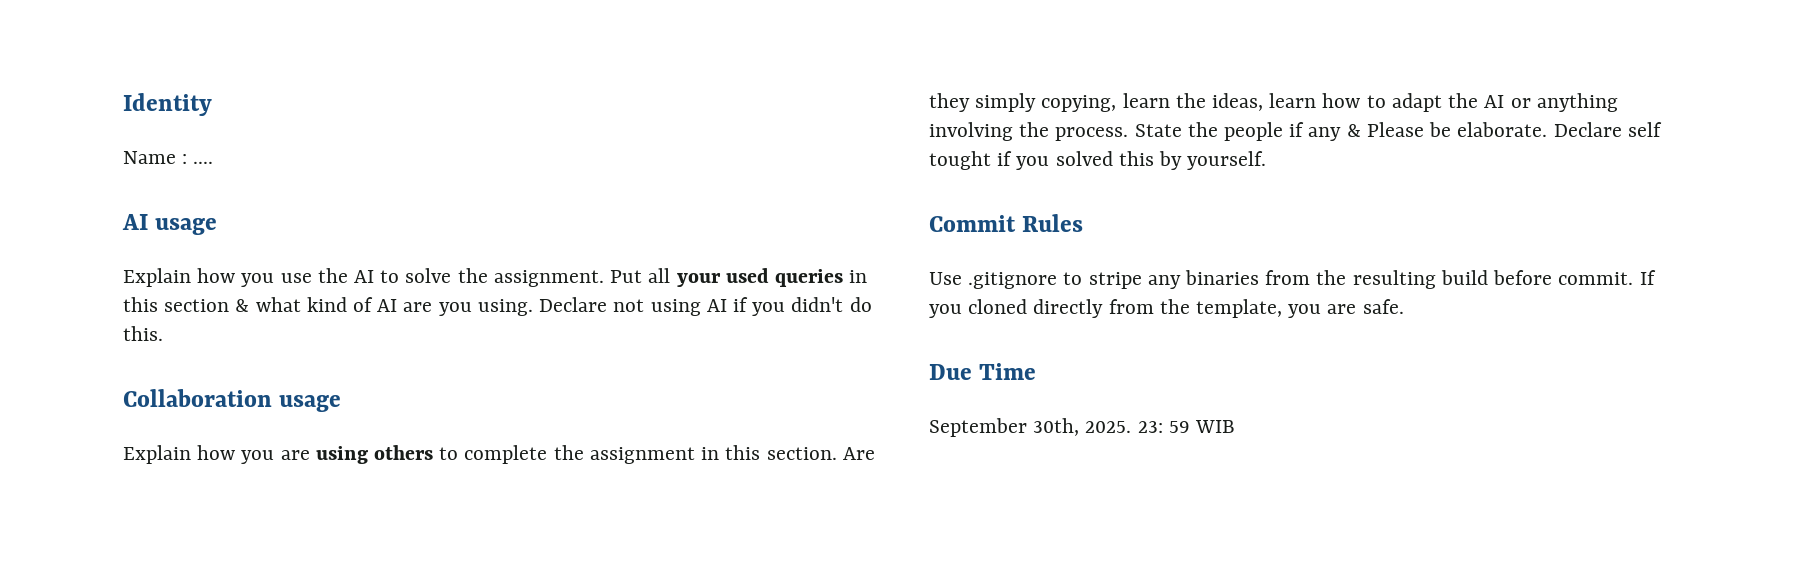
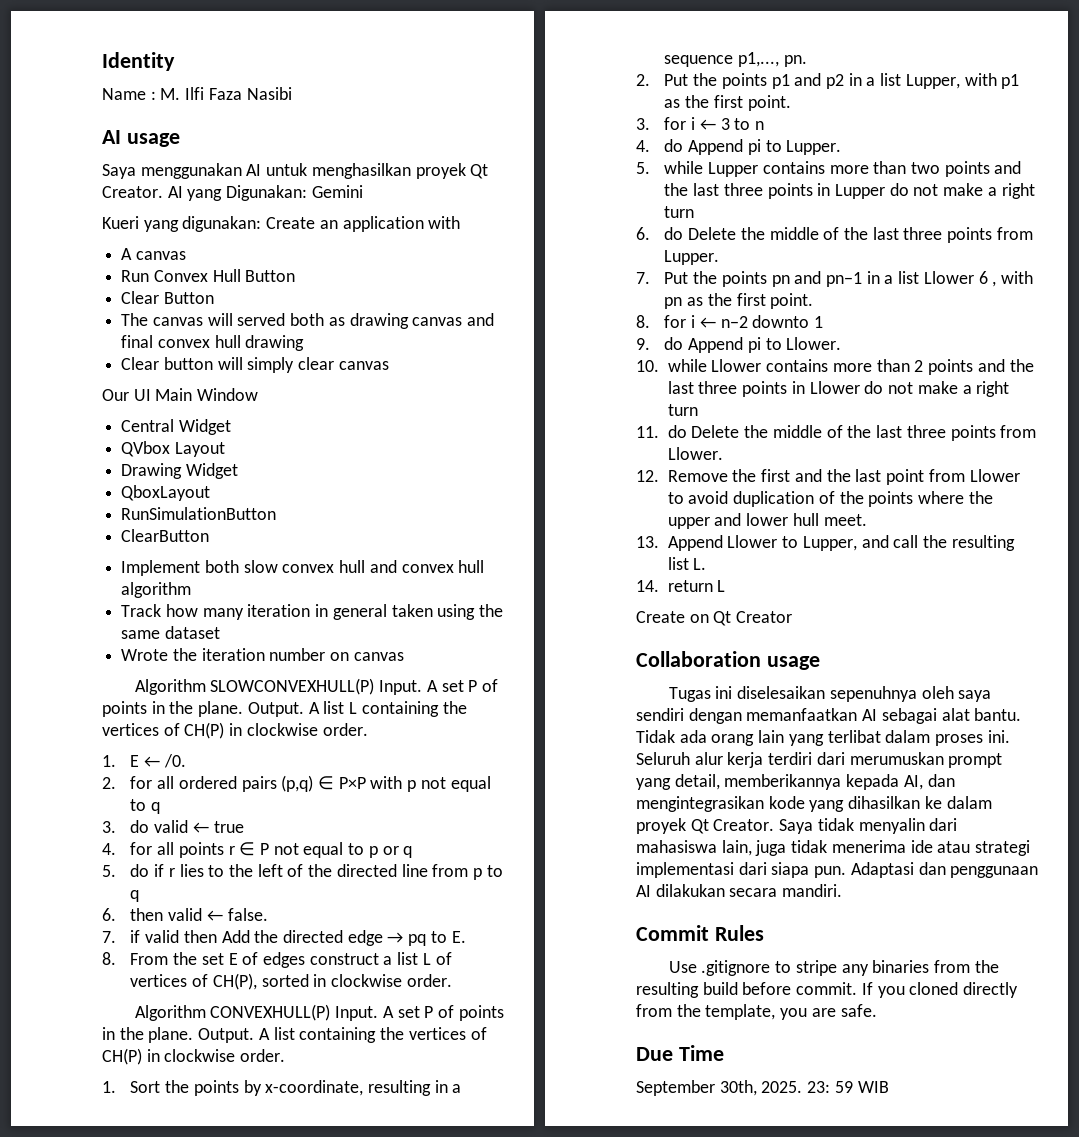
[193,161,214,164] [122,214,218,235] [123,268,868,287] [123,297,872,316] [123,326,163,341] [123,389,342,412] [123,445,875,464] [929,93,1618,112] [929,122,1662,141] [929,151,1267,170] .... // AI usage // Explain how you use the AI to solve the assignment. Put all your used queries in this section & what kind of AI are you using. Declare not using AI if you didn't do this. // Collaboration usage // Explain how you are using others to complete the assignment in this section. Are they simply copying, learn the ideas, learn how to adapt the AI or anything involving the process. State the people if any & Please be elaborate. Declare self tought if you solved this by yourself. -> [160,87,292,100] [102,130,180,147] [102,163,489,179] [102,185,363,201] [102,216,461,232] [121,248,186,260] [121,269,296,282] [121,291,214,304] [121,313,495,329] [121,335,305,351] [121,357,389,373] [102,388,259,401] [121,419,231,435] [121,441,225,457] [121,463,238,479] [121,485,211,501] [121,507,277,520] [121,529,210,542] [121,560,485,576] [121,582,192,598] [121,604,504,620] [121,626,220,639] [121,648,404,661] [134,678,499,695] [102,701,467,717] [102,722,368,739] [102,754,186,768] [102,775,491,792] [130,799,161,814] [102,820,244,833] [102,842,413,858] [102,864,503,880] [130,890,140,902] [102,908,268,921] [102,930,466,946] [102,952,452,968] [130,973,452,990] [134,1004,504,1021] [102,1027,487,1043] [102,1048,286,1065] [102,1080,462,1096] [664,52,807,67] [636,73,1020,89] [664,95,791,111] [636,117,764,130] [636,139,842,155] [636,161,1022,177] [664,183,1035,199] [664,206,695,218] [636,227,1033,243] [664,250,720,265] [636,271,1034,287] [664,293,814,309] [636,315,823,328] [636,337,842,353] [636,359,1034,375] [667,381,1010,397] [667,404,698,416] [636,425,1037,441] [667,447,723,460] [636,469,1020,485] [667,491,993,507] [667,513,867,529] [636,535,1015,551] [667,557,707,570] [636,580,726,592] [636,611,793,626] [636,651,820,670] [668,686,992,702] [636,708,1022,724] [636,730,1010,746] [636,752,1003,768] [636,774,955,790] [636,796,992,812] [636,818,958,834] [636,840,1031,856] [636,862,1039,878] [636,884,843,897] M. Ilfi Faza Nasibi // AI usage // Saya menggunakan AI untuk menghasilkan proyek Qt Creator. AI yang Digunakan: Gemini // Kueri yang digunakan: Create an application with // A canvas // Run Convex Hull Button // Clear Button // The canvas will served both as drawing canvas and final convex hull drawing // Clear button will simply clear canvas // Our UI Main Window // Central Widget // QVbox Layout // Drawing Widget // QboxLayout // RunSimulationButton // ClearButton // Implement both slow convex hull and convex hull algorithm // Track how many iteration in general taken using the same dataset // Wrote the iteration number on canvas // Algorithm SLOWCONVEXHULL(P) Input. A set P of points in the plane. Output. A list L containing the vertices of CH(P) in clockwise order. // 1. E ← /0. // 2. for all ordered pairs (p,q) ∈ P×P with p not equal to q // 3. do valid ← true // 4. for all points r ∈ P not equal to p or q // 5. do if r lies to the left of the directed line from p to q // 6. then valid ← false. // 7. if valid then Add the directed edge → pq to E. // 8. From the set E of edges construct a list L of vertices of CH(P), sorted in clockwise order. // Algorithm CONVEXHULL(P) Input. A set P of points in the plane. Output. A list containing the vertices of CH(P) in clockwise order. // 1. Sort the points by x-coordinate, resulting in a sequence p1,..., pn. // 2. Put the points p1 and p2 in a list Lupper, with p1 as the first point. // 3. for i ← 3 to n // 4. do Append pi to Lupper. // 5. while Lupper contains more than two points and the last three points in Lupper do not make a right turn // 6. do Delete the middle of the last three points from Lupper. // 7. Put the points pn and pn−1 in a list Llower 6 , with pn as the first point. // 8. for i ← n−2 downto 1 // 9. do Append pi to Llower. // 10. while Llower contains more than 2 points and the last three points in Llower do not make a right turn // 11. do Delete the middle of the last three points from Llower. // 12. Remove the first and the last point from Llower to avoid duplication of the points where the upper and lower hull meet. // 13. Append Llower to Lupper, and call the resulting list L. // 14. return L // Create on Qt Creator // Collaboration usage // Tugas ini diselesaikan sepenuhnya oleh saya sendiri dengan memanfaatkan AI sebagai alat bantu. Tidak ada orang lain yang terlibat dalam proses ini. Seluruh alur kerja terdiri dari merumuskan prompt yang detail, memberikannya kepada AI, dan mengintegrasikan kode yang dihasilkan ke dalam proyek Qt Creator. Saya tidak menyalin dari mahasiswa lain, juga tidak menerima ide atau strategi implementasi dari siapa pun. Adaptasi dan penggunaan AI dilakukan secara mandiri.

